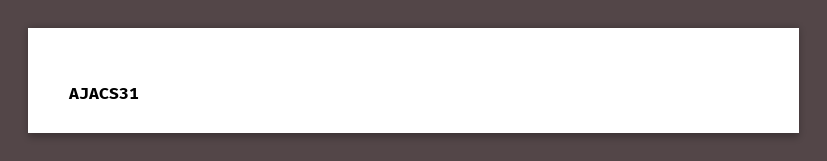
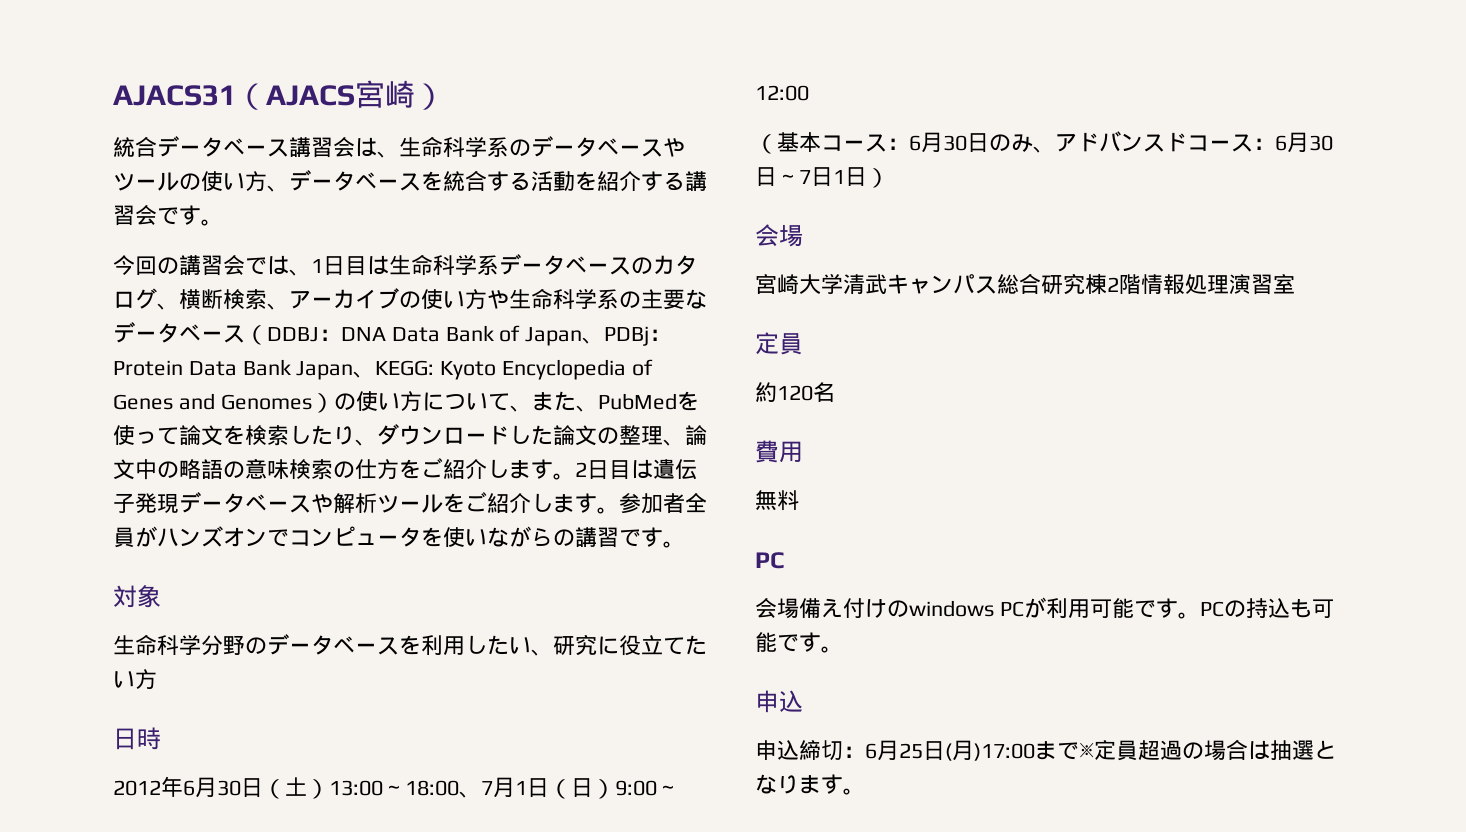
(139, 93) none -> [236,80,445,110] [113,136,685,158] [113,170,707,192] [113,205,223,226] [113,254,697,276] [113,288,707,310] [113,322,672,346] [113,359,653,380] [113,391,699,413] [113,424,707,446] [113,458,697,480] [113,492,707,514] [113,526,685,548] [113,585,161,608] [113,634,707,656] [113,669,157,689] [113,727,161,750] [113,776,679,799] [755,85,809,101] [755,131,1333,154] [755,167,889,188] [755,224,803,247] [755,273,1295,295] [755,332,803,355] [755,382,835,402] [755,440,803,463] [755,490,799,511] [755,552,784,569] [755,597,1334,619] [755,632,843,653] [755,690,803,713] [755,739,1336,761] [755,774,865,795] （AJACS宮崎） // 統合データベース講習会は、生命科学系のデータベースやツールの使い方、データベースを統合する活動を紹介する講習会です。 // 今回の講習会では、1日目は生命科学系データベースのカタログ、横断検索、アーカイブの使い方や生命科学系の主要なデータベース（DDBJ：DNA Data Bank of Japan、PDBj：Protein Data Bank Japan、KEGG: Kyoto Encyclopedia of Genes and Genomes）の使い方について、また、PubMedを使って論文を検索したり、ダウンロードした論文の整理、論文中の略語の意味検索の仕方をご紹介します。2日目は遺伝子発現データベースや解析ツールをご紹介します。参加者全員がハンズオンでコンピュータを使いながらの講習です。 // 対象 // 生命科学分野のデータベースを利用したい、研究に役立てたい方 // 日時 // 2012年6月30日（土）13:00～18:00、7月1日（日）9:00～12:00 // （基本コース：6月30日のみ、アドバンスドコース：6月30日～7日1日） // 会場 // 宮崎大学清武キャンパス総合研究棟2階情報処理演習室 // 定員 // 約120名 // 費用 // 無料 // PC // 会場備え付けのwindows PCが利用可能です。PCの持込も可能です。 // 申込 // 申込締切：6月25日(月)17:00まで※定員超過の場合は抽選となります。

